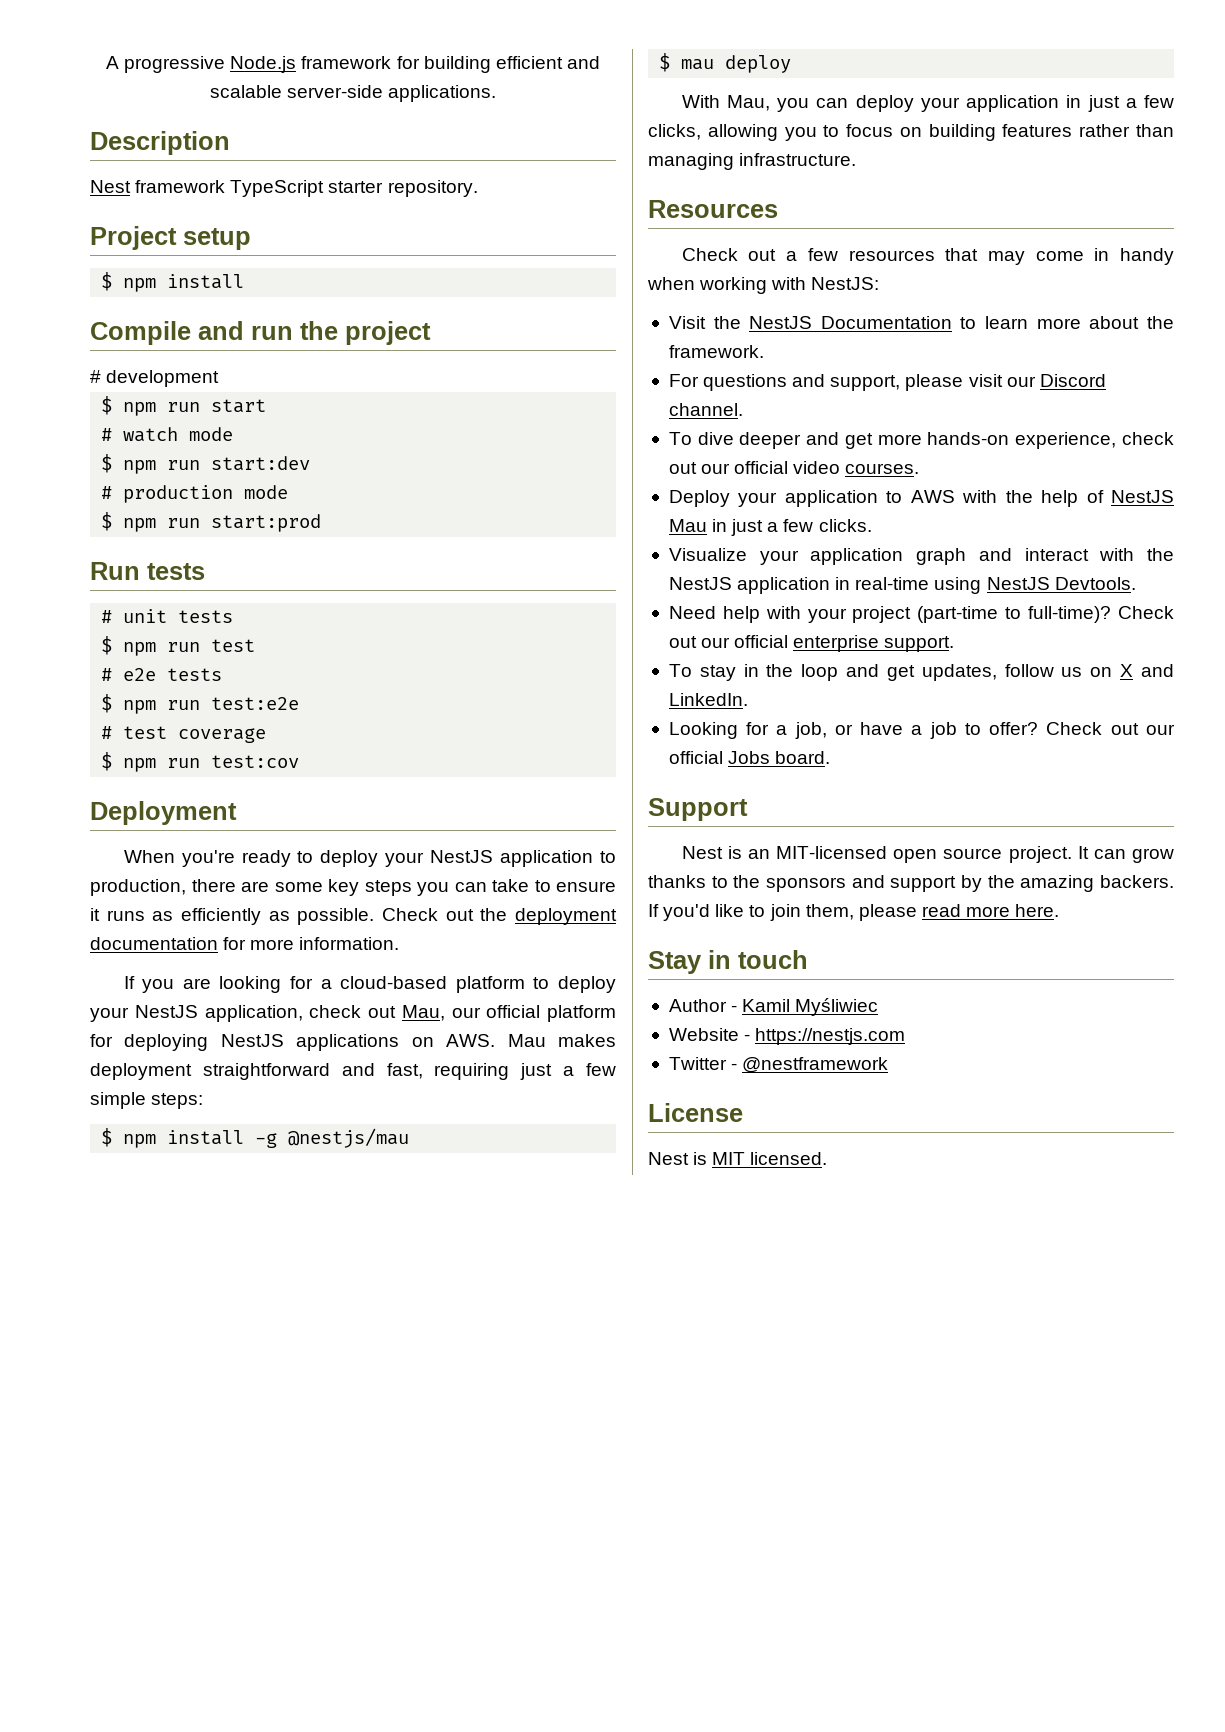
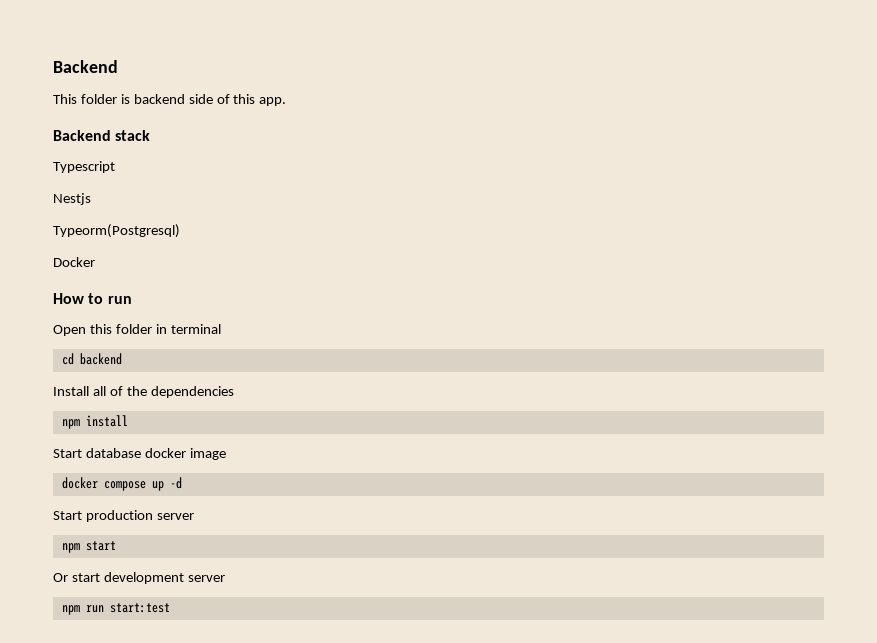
[106,56,600,73] [209,85,497,102] [90,131,230,155] [90,180,478,197] [90,226,251,250] [101,272,245,292] [90,321,431,345] [90,370,101,383] A progressive Node.js framework for building efficient and scalable server-side applications. // Description // Nest framework TypeScript starter repository. // Project setup // $ npm install // Compile and run the project // # -> [53,60,118,73] [53,94,287,106] [53,130,151,141] [53,161,115,173] [53,193,91,205] [53,224,180,238] [53,257,95,267] [53,293,132,304] [53,324,221,336] [61,353,122,365] [53,386,234,398] [61,415,128,429] [53,448,226,460] [61,477,182,491] [53,510,194,522] [61,541,116,553] [53,573,100,582] Backend // This folder is backend side of this app. // Backend stack // Typescript // Nestjs // Typeorm(Postgresql) // Docker // How to run // Open this folder in terminal // cd backend // Install all of the dependencies // npm install // Start database docker image // docker compose up -d // Start production server // npm start // Or start
[101,396,267,416] [101,427,234,442] [101,454,311,474] [101,485,289,503] [101,512,322,532] [90,562,205,580] [101,609,234,623] [101,636,256,656] [101,668,223,681] [101,694,300,714] [101,726,267,743] [101,752,300,772] [90,801,237,825] [123,850,616,867] [90,879,616,896] [90,908,617,925] [90,937,400,950] [123,976,616,993] [90,1005,616,1022] [90,1034,617,1051] [90,1063,616,1080] [90,1092,204,1109] [101,1128,410,1148] [659,53,792,73] [681,95,1174,112] [648,124,1174,141] [648,153,857,170] [648,200,778,218] [681,248,1174,265] [647,277,880,294] [668,316,1174,329] [668,345,764,358] [668,374,1106,391] [668,403,743,416] [668,432,1174,449] [668,461,920,474] [668,490,1174,507] [668,519,872,536] [668,548,1174,565] [668,577,1136,594] [668,606,1174,623] [668,635,955,652] [668,664,1175,681] [668,693,748,706] [668,722,1175,739] [668,751,831,764] [648,798,748,821] [681,846,1174,863] [648,875,1174,892] [648,904,1060,921] [648,950,808,974] [668,998,879,1016] [668,1028,906,1045] [668,1057,889,1073] [648,1103,743,1122] [648,1152,828,1165] // $ npm run start // # watch mode // $ npm run start:dev // # production mode // $ npm run start:prod // Run tests // # unit tests // $ npm run test // # e2e tests // $ npm run test:e2e // # test coverage // $ npm run test:cov // Deployment // When you're ready to deploy your NestJS application to production, there are some key steps you can take to ensure it runs as efficiently as possible. Check out the deployment documentation for more information. // If you are looking for a cloud-based platform to deploy your NestJS application, check out Mau, our official platform for deploying NestJS applications on AWS. Mau makes deployment straightforward and fast, requiring just a few simple steps: // $ npm install -g @nestjs/mau // $ mau deploy // With Mau, you can deploy your application in just a few clicks, allowing you to focus on building features rather than managing infrastructure. // Resources // Check out a few resources that may come in handy when working with NestJS: // Visit the NestJS Documentation to learn more about the framework. // For questions and support, please visit our Discord channel. // To dive deeper and get more hands-on experience, check out our official video courses. // Deploy your application to AWS with the help of NestJS Mau in just a few clicks. // Visualize your application graph and interact with the NestJS application in real-time using NestJS Devtools. // Need help with your project (part-time to full-time)? Check out our official enterprise support. // To stay in the loop and get updates, follow us on X and LinkedIn. // Looking for a job, or have a job to offer? Check out our official Jobs board. // Support // Nest is an MIT-licensed open source project. It can grow thanks to the sponsors and support by the amazing backers. If you'd like to join them, please read more here. // Stay in touch // Author - Kamil Myśliwiec // Website - https://nestjs.com // Twitter - @nestframework // License // Nest is MIT licensed. -> [187,575,225,582] [61,603,170,615] server // npm run start:test

